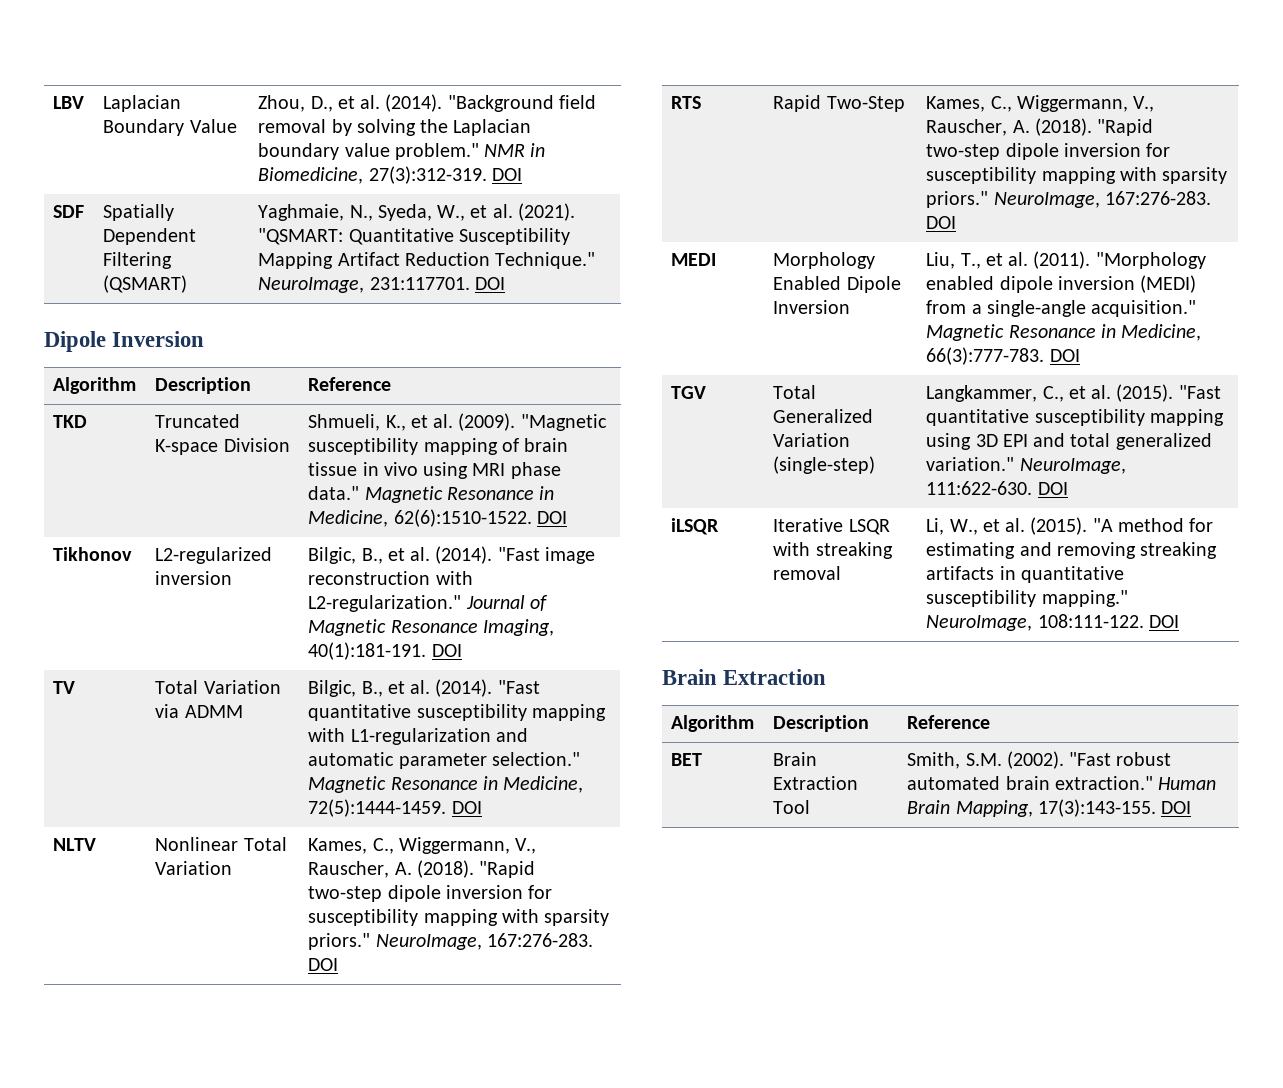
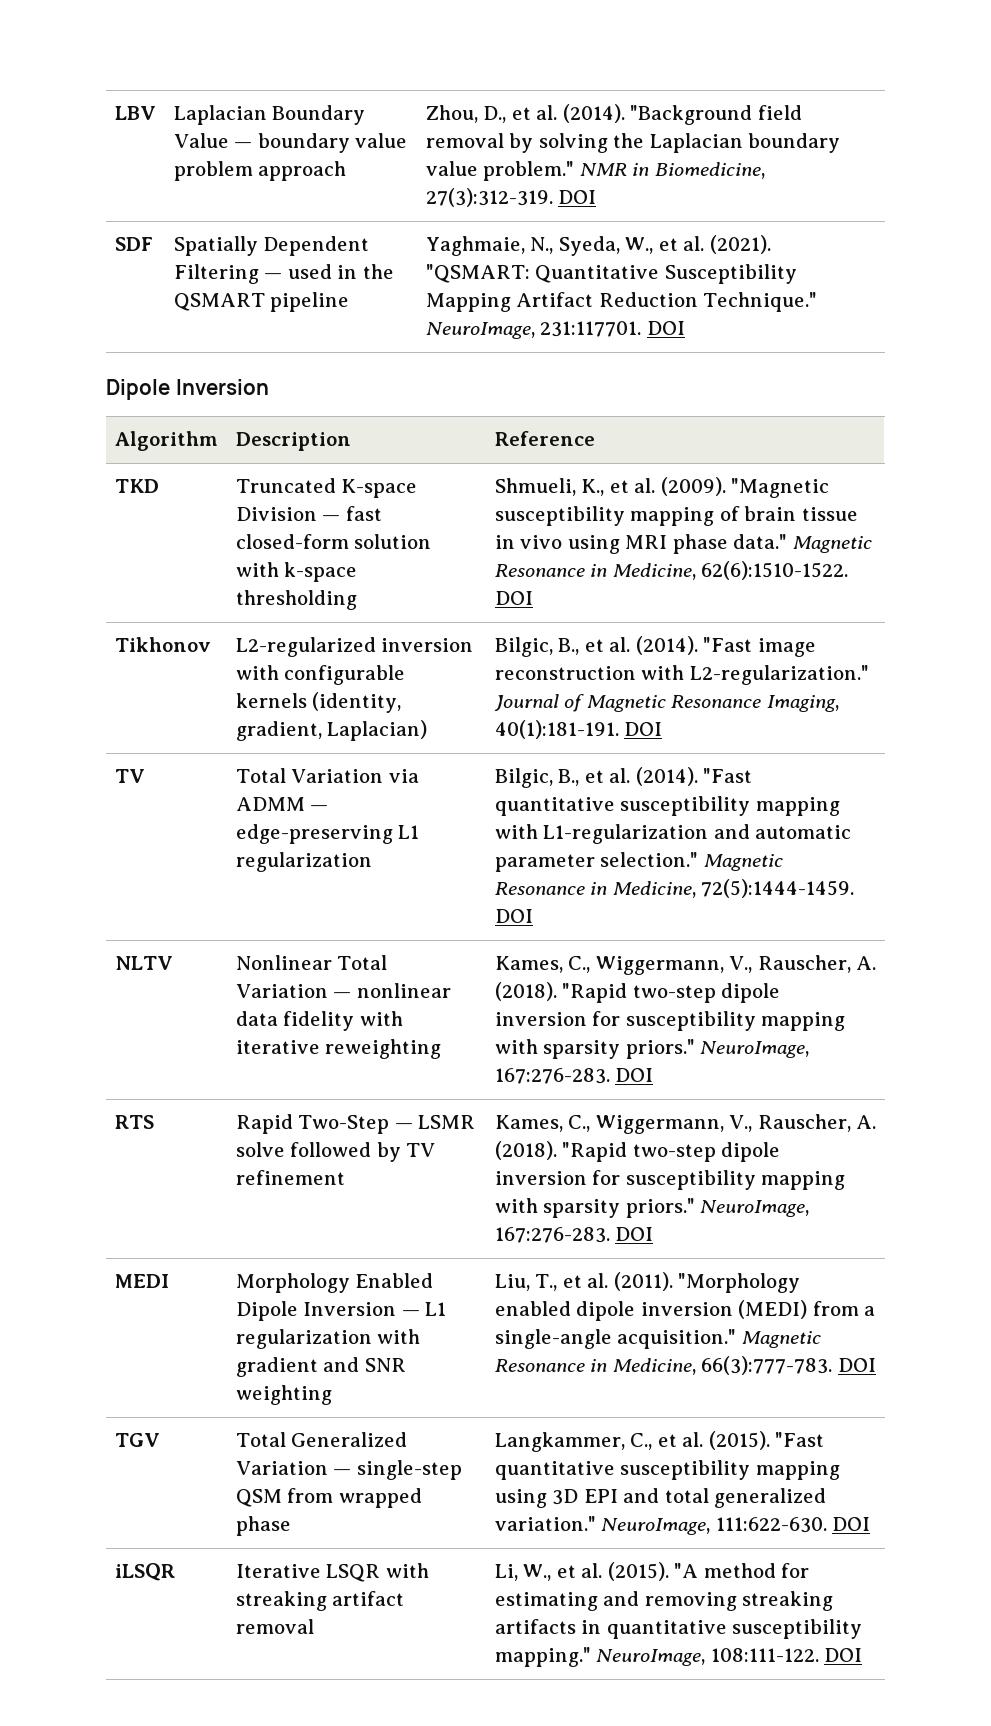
(237, 126) none -> [234,133,408,153] [173,161,347,181] — boundary value problem approach
[103,275,188,293] (QSMART) -> [264,264,394,279] [173,292,350,312] — used in the QSMART pipeline
(290, 445) none -> [322,506,382,521] [235,534,432,549] [235,562,358,582] [235,590,357,610] — fast closed-form solution with k-space thresholding
(233, 578) none -> [235,665,406,685] [235,692,402,713] [235,720,428,741] with configurable kernels (identity, gradient, Laplacian)
(243, 711) none -> [310,805,329,811] [235,824,420,844] [235,852,372,872] — edge-preserving L1 regularization
(233, 868) none -> [333,983,451,998] [235,1011,403,1031] [235,1039,442,1059] — nonlinear data fidelity with iterative reweighting
(905, 104) none -> [394,1115,476,1129] [235,1142,436,1162] [235,1170,345,1185] — LSMR solve followed by TV refinement
(851, 307) none -> [401,1302,447,1316] [235,1329,421,1349] [235,1357,406,1377] [235,1385,332,1405] — L1 regularization with gradient and SNR weighting
[773,456,876,474] (single-step) -> [333,1460,462,1480] [235,1488,422,1508] [235,1516,291,1536] — single-step QSM from wrapped phase
(893, 550) none -> [332,1591,405,1606] artifact
[662,669,827,685] [671,715,755,732] [773,715,870,732] [907,715,991,729] [671,753,703,766] [773,752,818,766] [773,776,859,790] [773,800,811,814] [907,751,1172,769] [907,776,1217,790] [907,799,1192,817] // Brain Extraction // Algorithm | Description | Reference // BET | Brain Extraction Tool | Smith, S.M. (2002). "Fast robust automated brain extraction." Human Brain Mapping, 17(3):143-155. DOI -> (863, 1655) none

